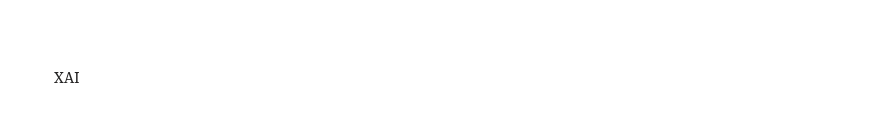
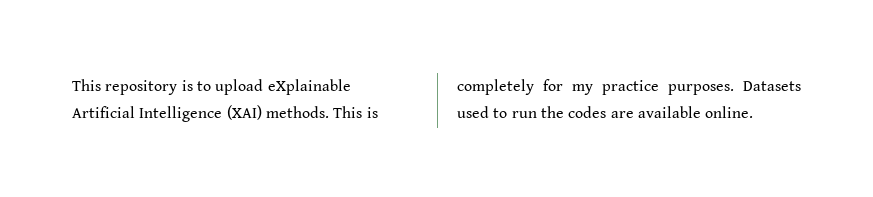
[54,72,80,83] XAI -> [72,79,351,95] [72,105,378,122] [457,79,801,95] [457,106,754,118] This repository is to upload eXplainable Artificial Intelligence (XAI) methods. This is completely for my practice purposes. Datasets used to run the codes are available online.

